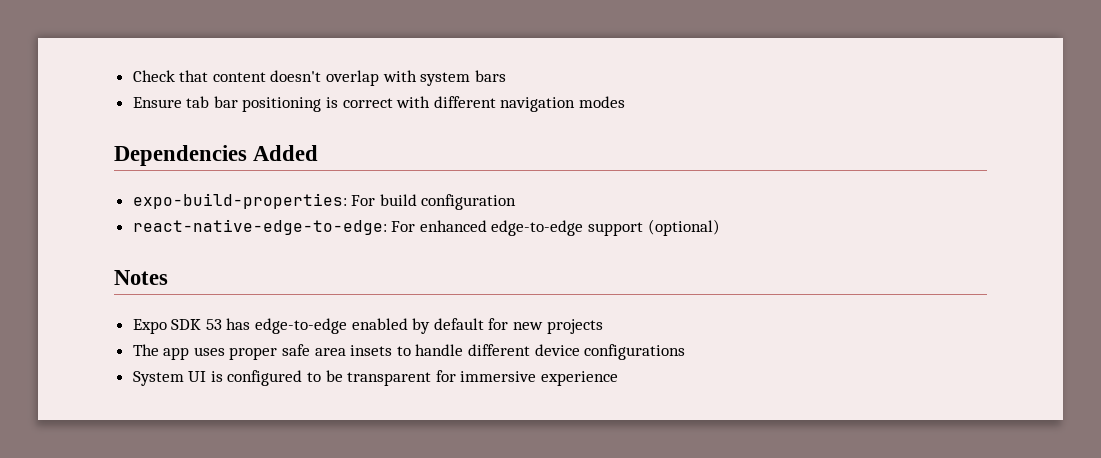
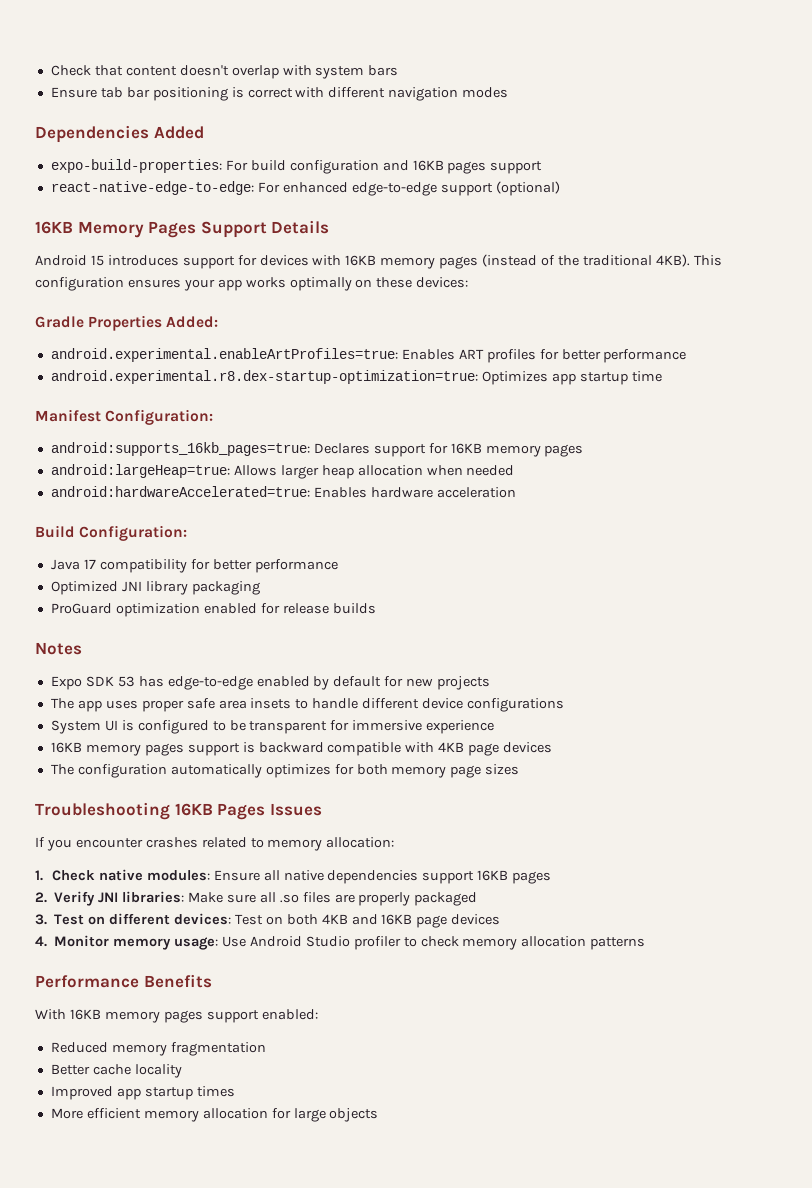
(517, 202) none -> [382,160,543,174] and 16KB pages support
(720, 227) none -> [35,220,330,238] [35,254,722,269] [35,277,469,291] [35,315,219,331] [50,348,687,363] [50,370,662,385] [35,409,214,425] [50,442,584,457] [50,464,515,479] [50,486,516,498] [35,525,188,541] [50,559,338,573] [50,581,260,595] [50,603,376,617] // 16KB Memory Pages Support Details // Android 15 introduces support for devices with 16KB memory pages (instead of the traditional 4KB). This configuration ensures your app works optimally on these devices: // Gradle Properties Added: // android.experimental.enableArtProfiles=true: Enables ART profiles for better performance // android.experimental.r8.dex-startup-optimization=true: Optimizes app startup time // Manifest Configuration: // android:supports_16kb_pages=true: Declares support for 16KB memory pages // android:largeHeap=true: Allows larger heap allocation when needed // android:hardwareAccelerated=true: Enables hardware acceleration // Build Configuration: // Java 17 compatibility for better performance // Optimized JNI library packaging // ProGuard optimization enabled for release builds
(619, 378) none -> [50,742,553,756] [50,764,520,778] [35,802,322,820] [35,837,395,851] [35,869,552,884] [35,891,478,906] [35,913,501,928] [35,935,646,950] [35,974,212,988] [35,1009,318,1023] [50,1042,266,1056] [50,1064,182,1078] [50,1086,235,1100] [50,1108,379,1122] // 16KB memory pages support is backward compatible with 4KB page devices // The configuration automatically optimizes for both memory page sizes // Troubleshooting 16KB Pages Issues // If you encounter crashes related to memory allocation: // 1. Check native modules: Ensure all native dependencies support 16KB pages // 2. Verify JNI libraries: Make sure all .so files are properly packaged // 3. Test on different devices: Test on both 4KB and 16KB page devices // 4. Monitor memory usage: Use Android Studio profiler to check memory allocation patterns // Performance Benefits // With 16KB memory pages support enabled: // Reduced memory fragmentation // Better cache locality // Improved app startup times // More efficient memory allocation for large objects

